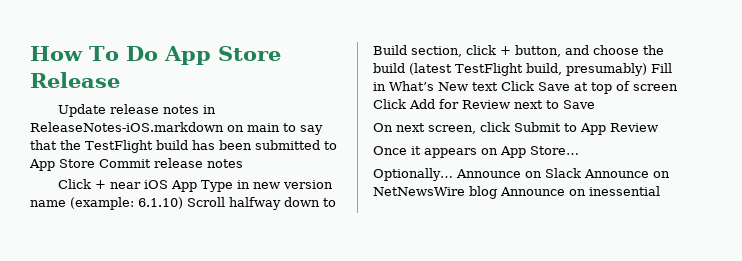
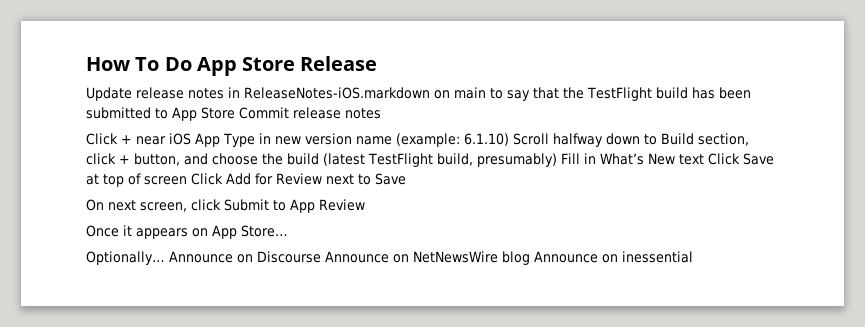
[545,168,581,178] Slack -> [257,251,321,263] Discourse

